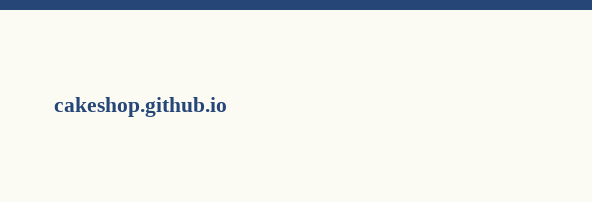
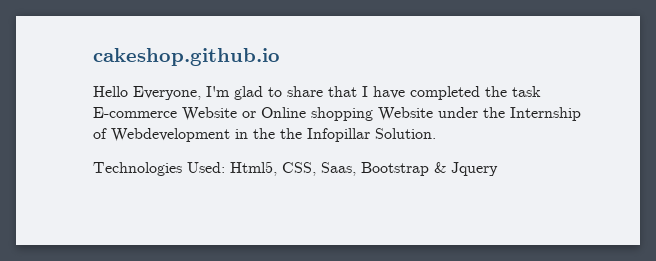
(227, 107) none -> [93,86,541,100] [93,107,581,121] [93,128,436,142] [93,161,498,176] // Hello Everyone, I'm glad to share that I have completed the task E-commerce Website or Online shopping Website under the Internship of Webdevelopment in the the Infopillar Solution. // Technologies Used: Html5, CSS, Saas, Bootstrap & Jquery

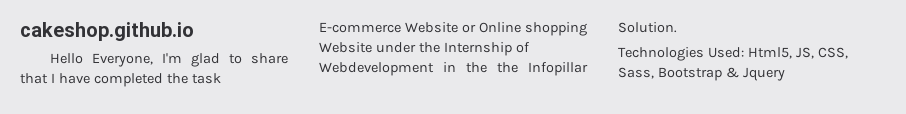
[282,162,356,176] CSS, Saas, -> [795,47,848,59] [618,67,654,79] JS, CSS, Sass,

